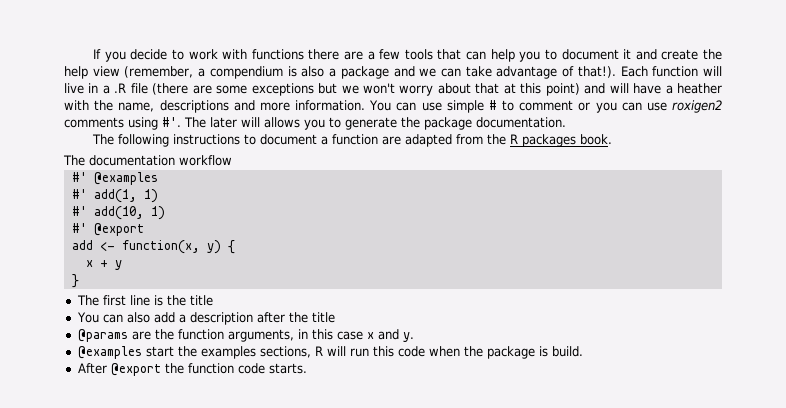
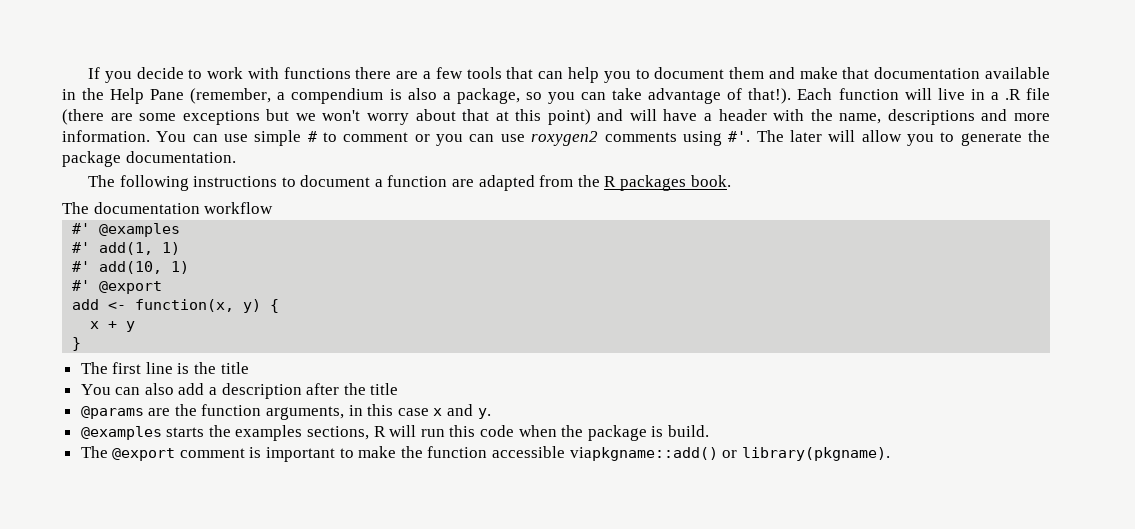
[623,49,722,60] [64,66,120,79] it and create the help view -> [729,67,1050,79] [62,88,185,104] them and make that documentation available in the Help Pane
[340,66,437,79] package and we -> [456,88,575,104] package, so you
[677,83,723,94] heather -> [718,109,767,121] header
[671,100,722,113] roxigen2 -> [531,131,599,146] roxygen2
[264,117,300,128] allows -> [861,130,902,142] allow
[145,346,174,357] start -> [166,427,205,437] starts
[77,363,307,376] After @export the function code starts. -> [80,446,890,462] The @export comment is important to make the function accessible viapkgname::add() or library(pkgname).

